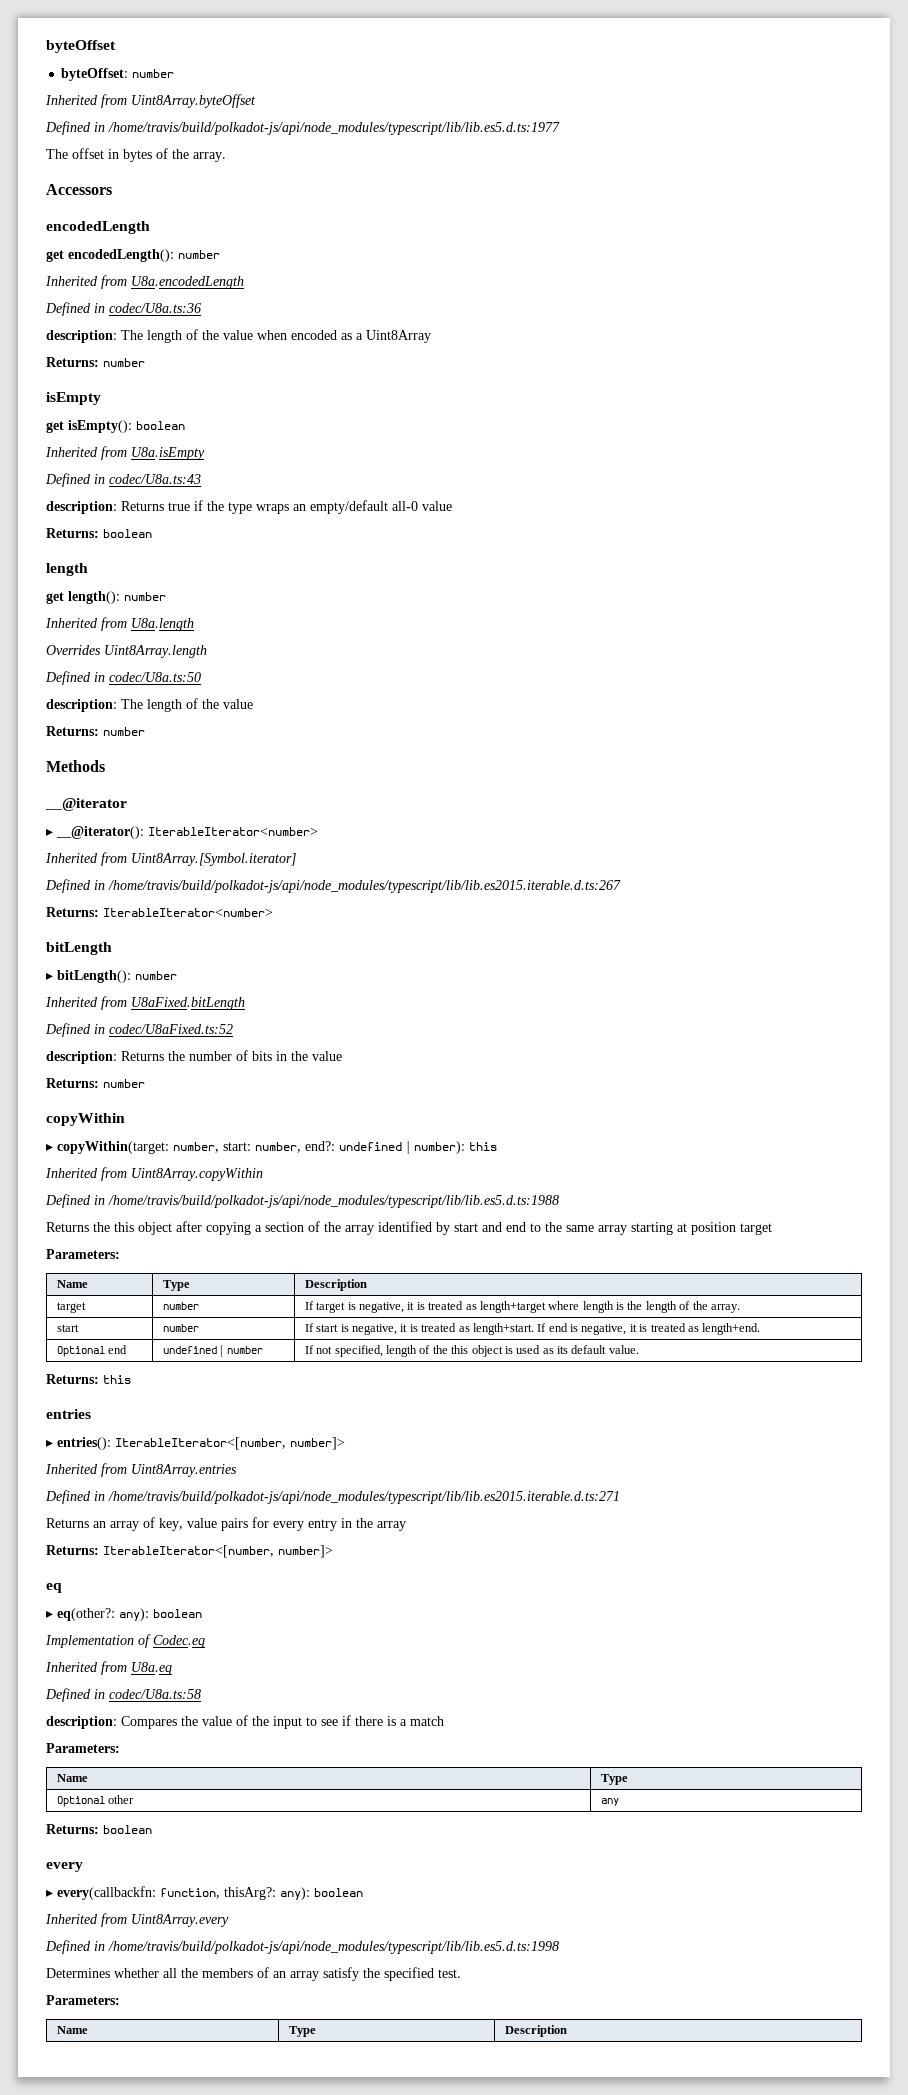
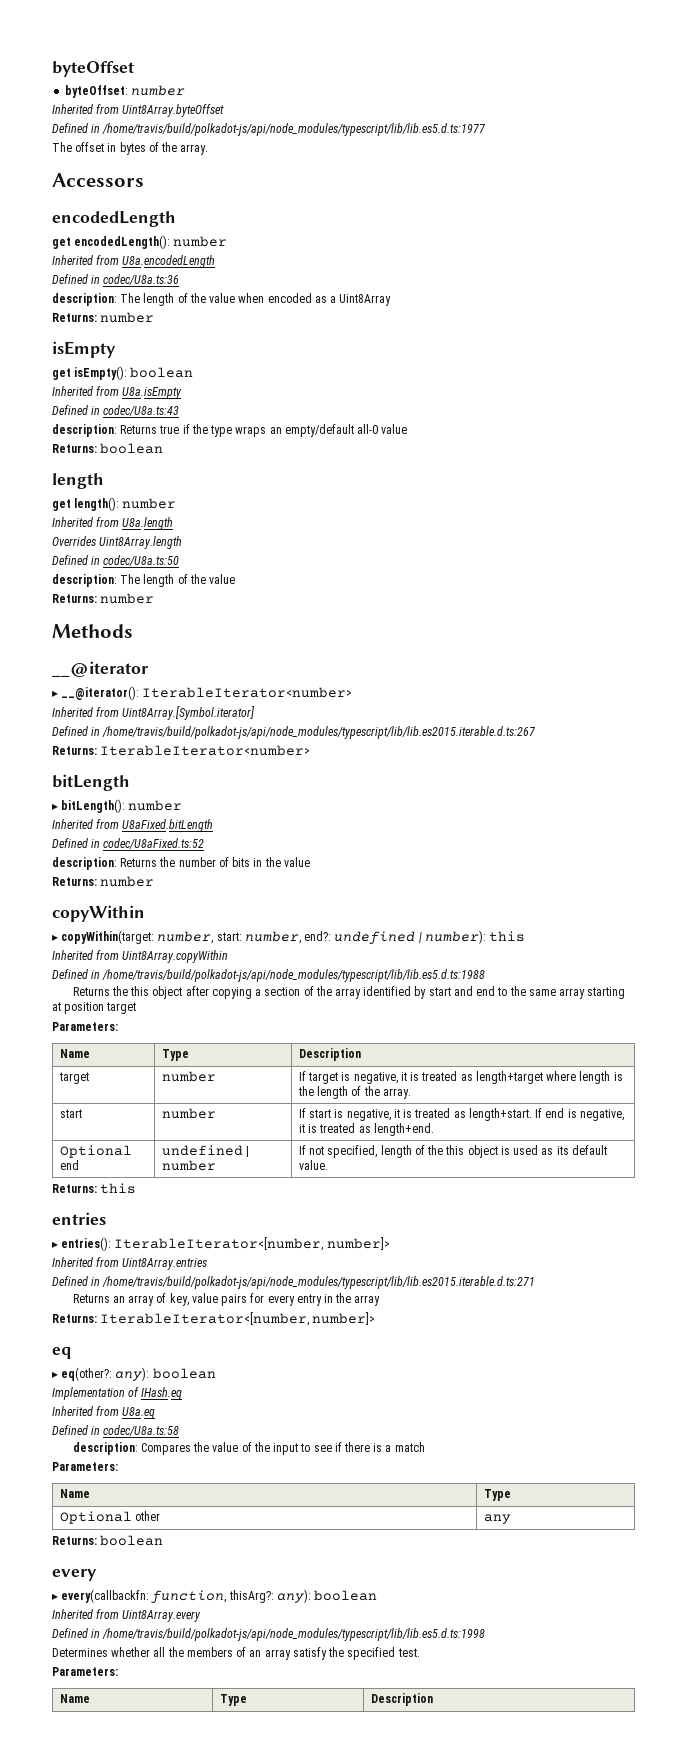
[153,1635,205,1648] Codec.eq -> [141,1387,183,1400] IHash.eq

